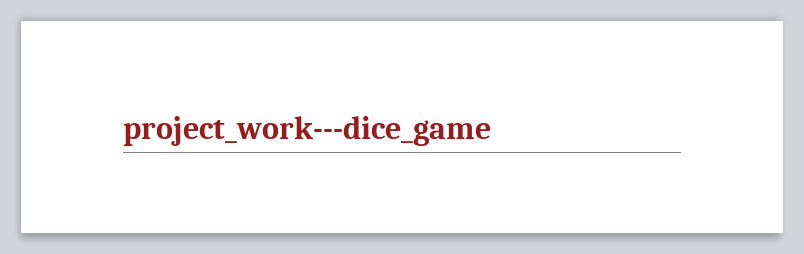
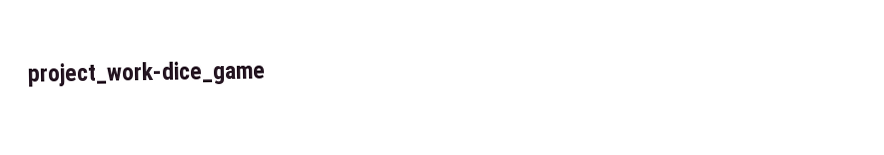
[123,116,491,146] project_work---dice_game -> [27,60,266,87] project_work-dice_game

